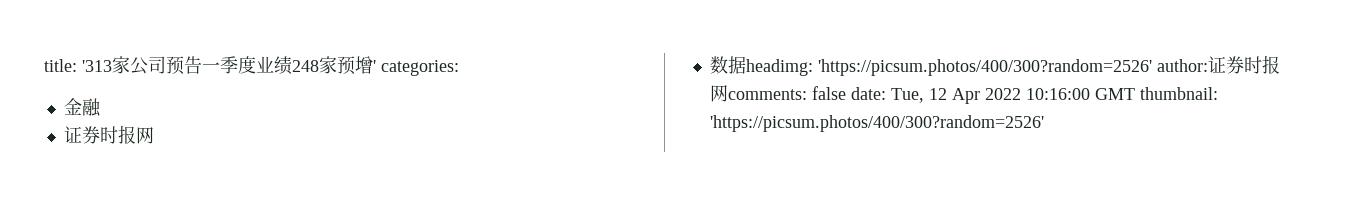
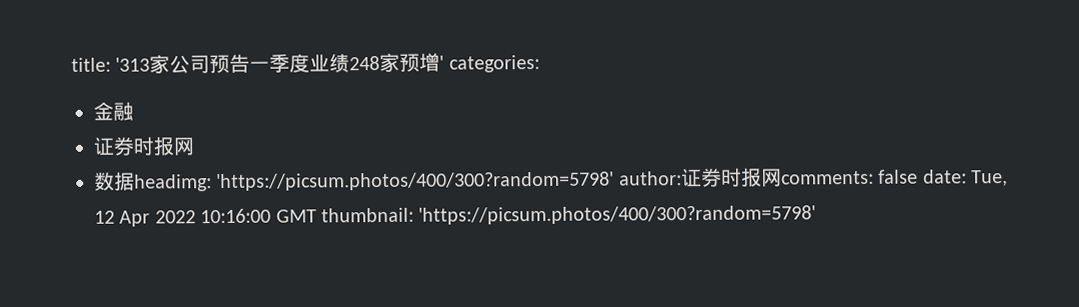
[817,59,1152,76] 'https://picsum.photos/400/300?random=2526' -> [216,171,615,192] 'https://picsum.photos/400/300?random=5798'
[709,115,1044,132] 'https://picsum.photos/400/300?random=2526' -> [418,205,817,225] 'https://picsum.photos/400/300?random=5798'

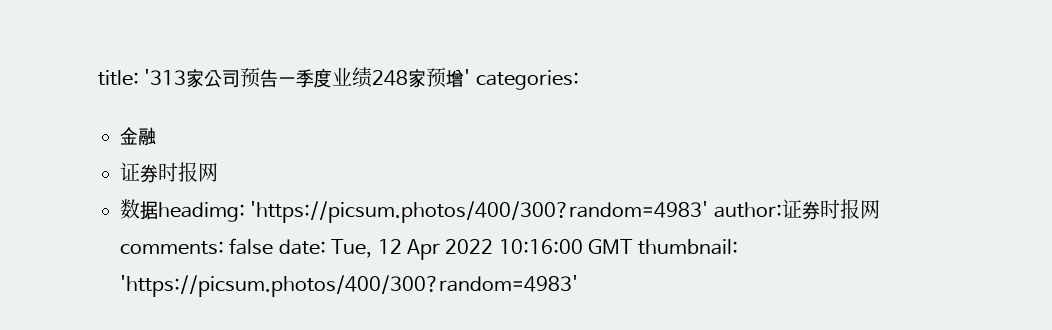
[216,171,615,192] 'https://picsum.photos/400/300?random=5798' -> [250,201,709,223] 'https://picsum.photos/400/300?random=4983'
[418,205,817,225] 'https://picsum.photos/400/300?random=5798' -> [120,275,578,297] 'https://picsum.photos/400/300?random=4983'

